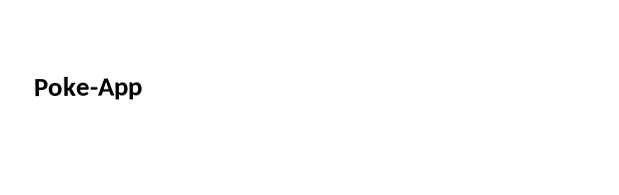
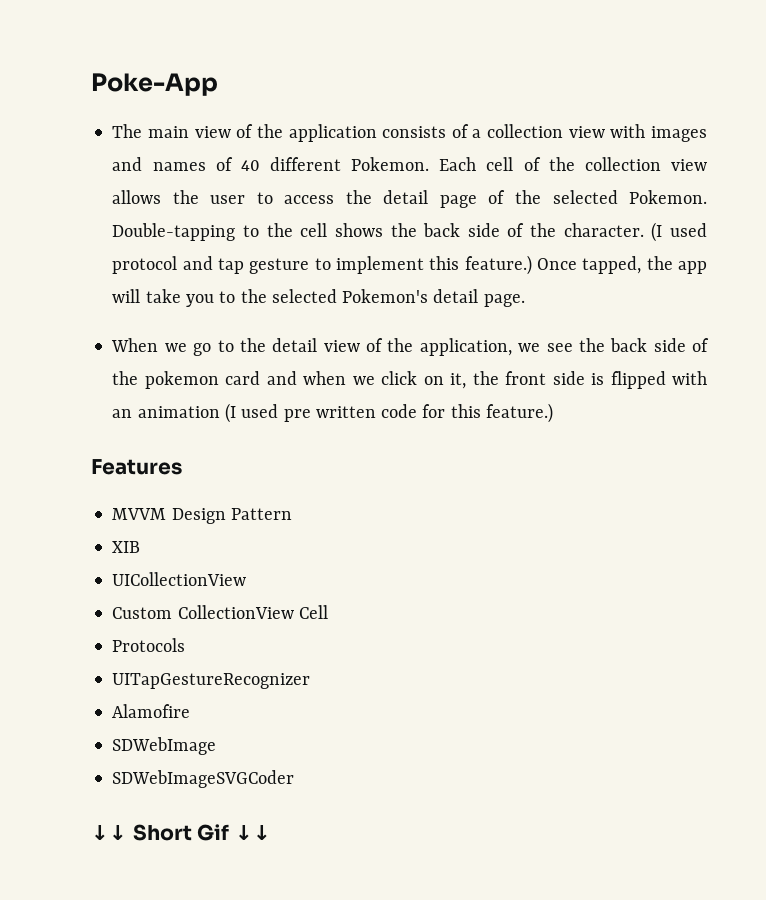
(143, 88) none -> [112,124,707,142] [112,157,707,171] [112,190,707,208] [112,222,707,242] [112,255,707,275] [112,289,525,307] [111,338,709,356] [112,371,707,389] [112,403,553,423] [91,459,182,475] [112,508,292,524] [112,541,141,553] [112,572,247,586] [112,605,328,619] [112,638,186,652] [112,673,311,689] [112,704,191,718] [112,737,217,755] [112,770,295,788] [91,824,271,841] // The main view of the application consists of a collection view with images and names of 40 different Pokemon. Each cell of the collection view allows the user to access the detail page of the selected Pokemon. Double-tapping to the cell shows the back side of the character. (I used protocol and tap gesture to implement this feature.) Once tapped, the app will take you to the selected Pokemon's detail page. // When we go to the detail view of the application, we see the back side of the pokemon card and when we click on it, the front side is flipped with an animation (I used pre written code for this feature.) // Features // MVVM Design Pattern // XIB // UICollectionView // Custom CollectionView Cell // Protocols // UITapGestureRecognizer // Alamofire // SDWebImage // SDWebImageSVGCoder // ↓↓ Short Gif ↓↓

